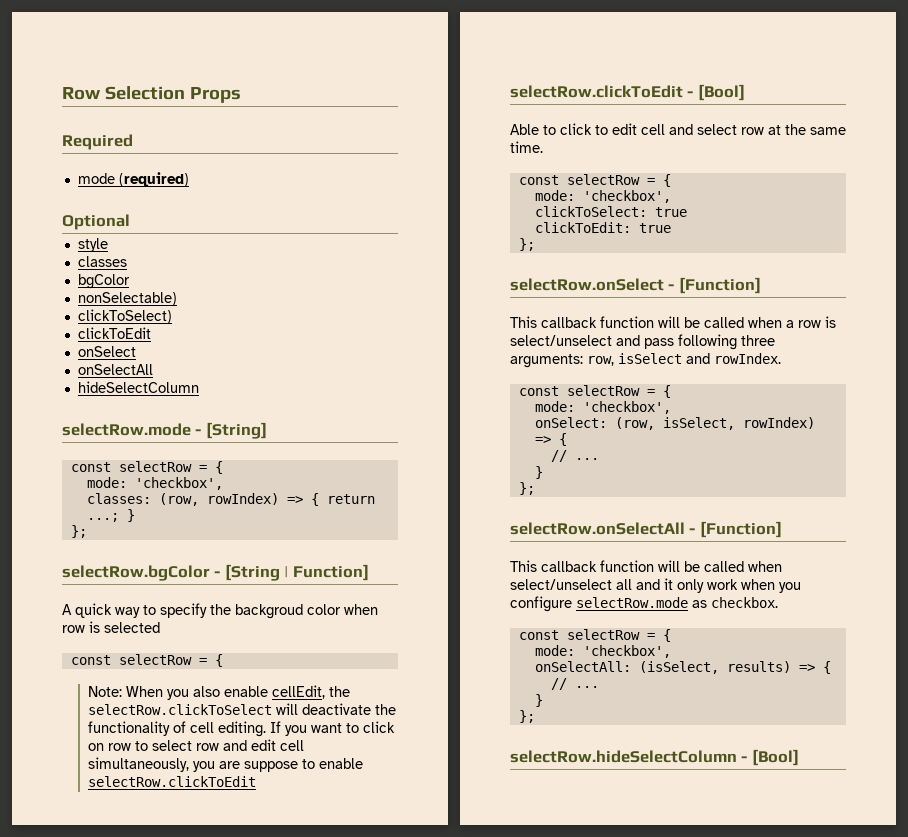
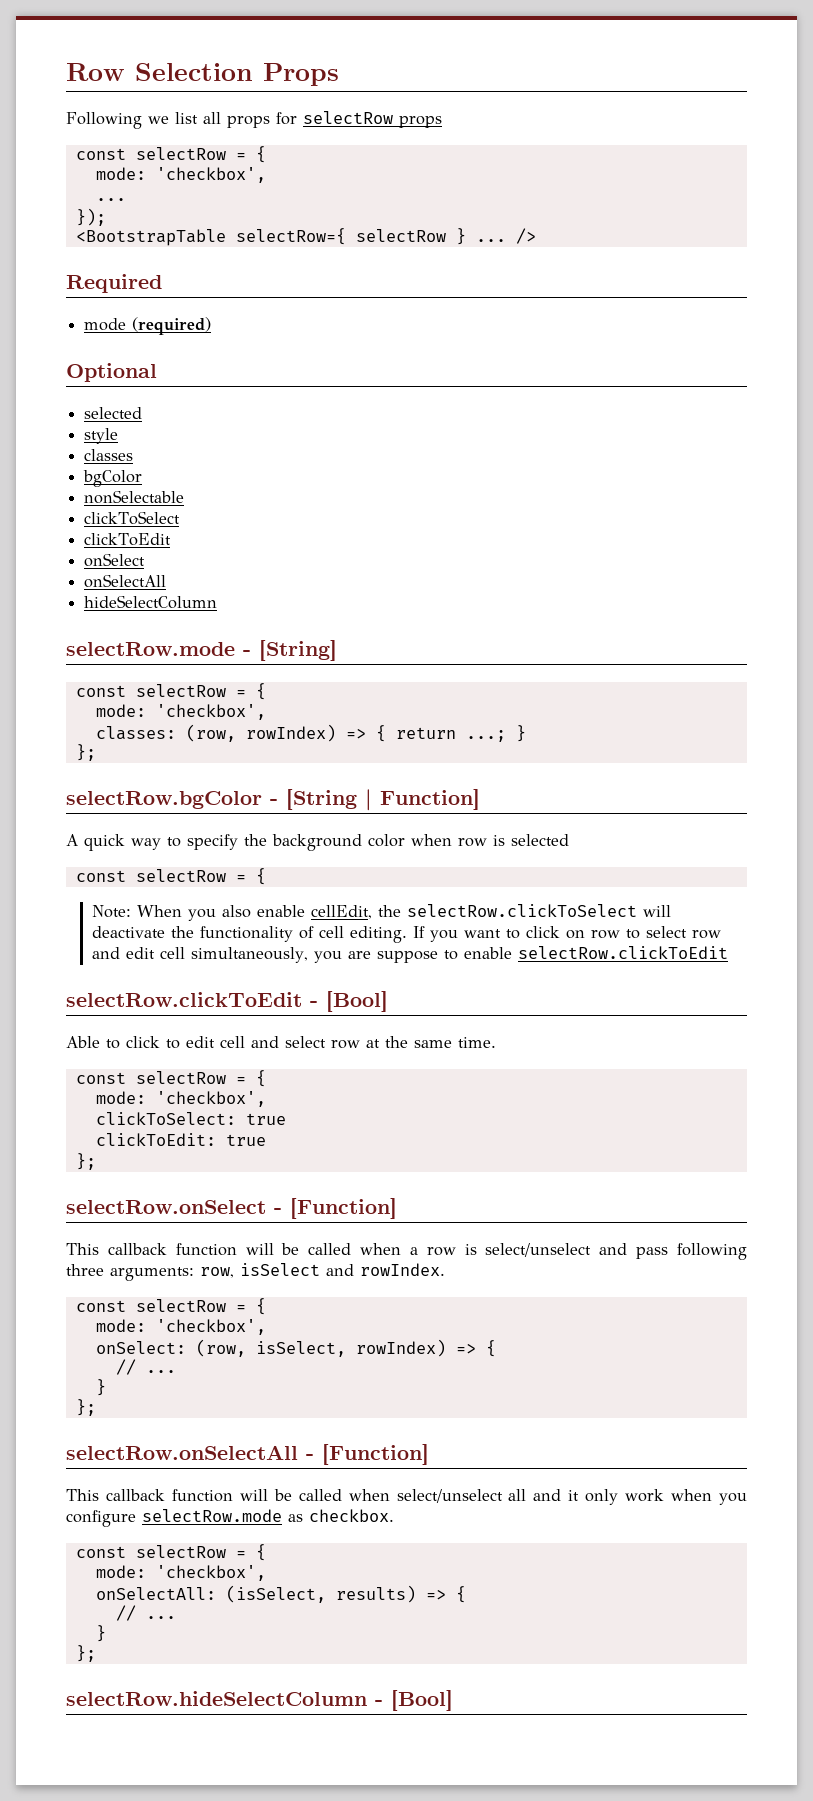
(241, 95) none -> [66,111,442,129] [75,146,266,163] [95,167,266,183] [95,198,126,201] [75,208,106,226] [75,228,536,246] // Following we list all props for selectRow props // const selectRow = { // mode: 'checkbox', // ... // }); // <BootstrapTable selectRow={ selectRow } ... />
(130, 222) none -> [84,407,143,419] // selected
[77,292,177,306] [77,309,172,324] nonSelectable) // clickToSelect) -> [84,490,185,504] [84,511,181,525] nonSelectable // clickToSelect
[235,604,303,619] backgroud -> [272,834,362,851] background

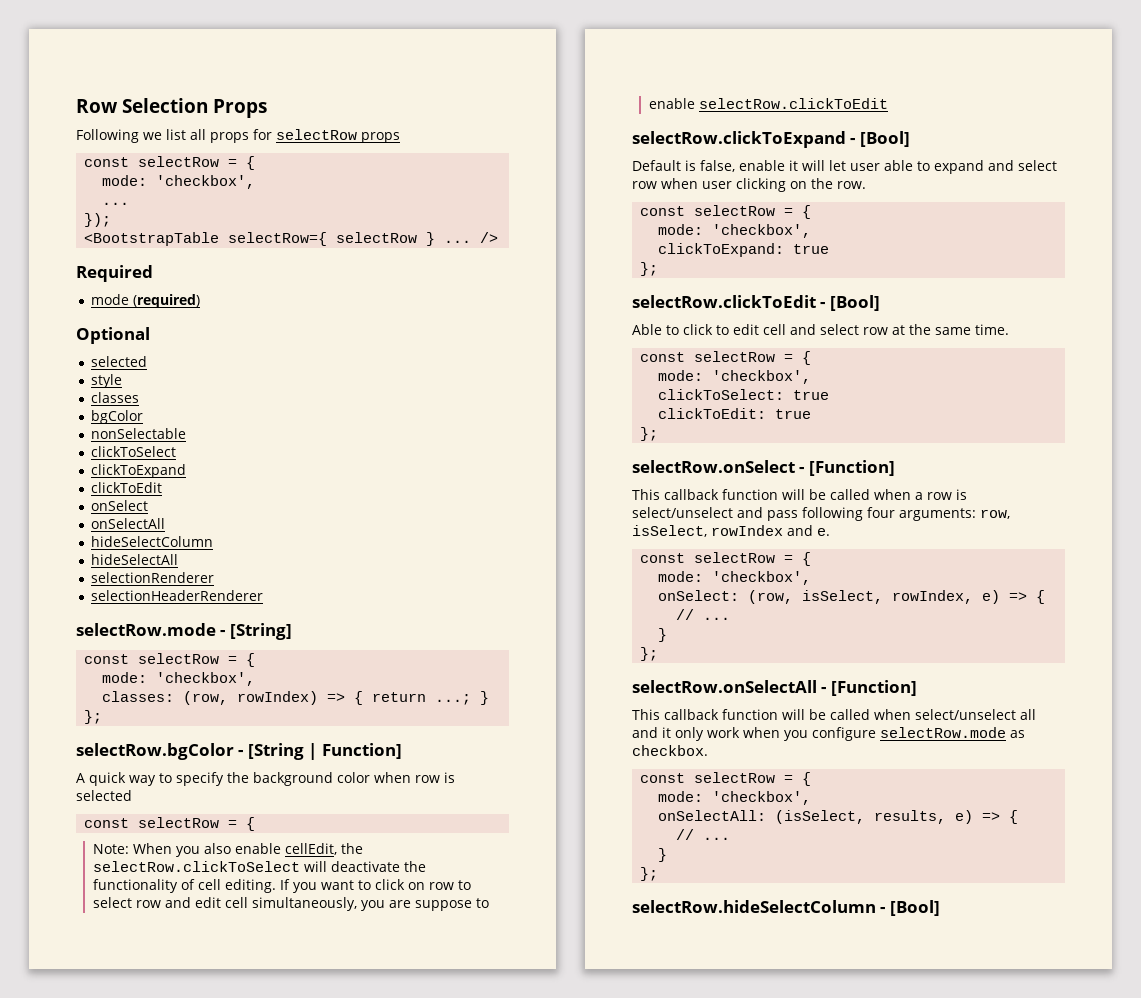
(181, 518) none -> [91,464,187,478] // clickToExpand
(218, 602) none -> [91,554,179,565] [91,572,215,583] [91,590,264,601] // hideSelectAll // selectionRenderer // selectionHeaderRenderer
(728, 952) none -> [632,131,910,148] [632,160,1057,174] [632,178,866,192] [640,205,812,219] [658,224,812,238] [658,243,830,257] [640,262,659,276] // selectRow.clickToExpand - [Bool] // Default is false, enable it will let user able to expand and select row when user clicking on the row. // const selectRow = { // mode: 'checkbox', // clickToExpand: true // };
[66,1264,104,1276] three -> [867,507,895,518] four
[240,1263,445,1276] isSelect and rowIndex. -> [632,525,830,537] isSelect, rowIndex and e.
[355,1339,446,1357] rowIndex) -> [892,590,1001,604] rowIndex, e)
[335,1585,416,1603] results) -> [874,810,974,824] results, e)

